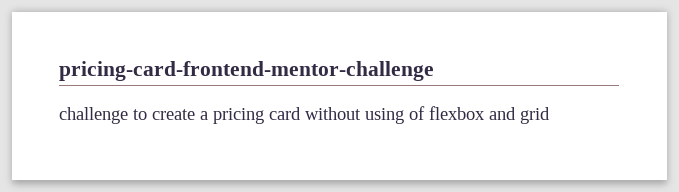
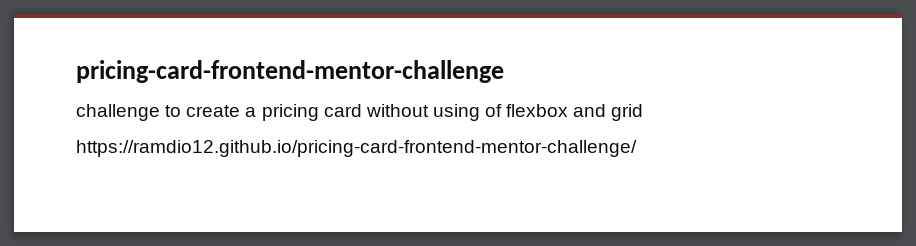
(550, 115) none -> [76,140,637,157] // https://ramdio12.github.io/pricing-card-frontend-mentor-challenge/

